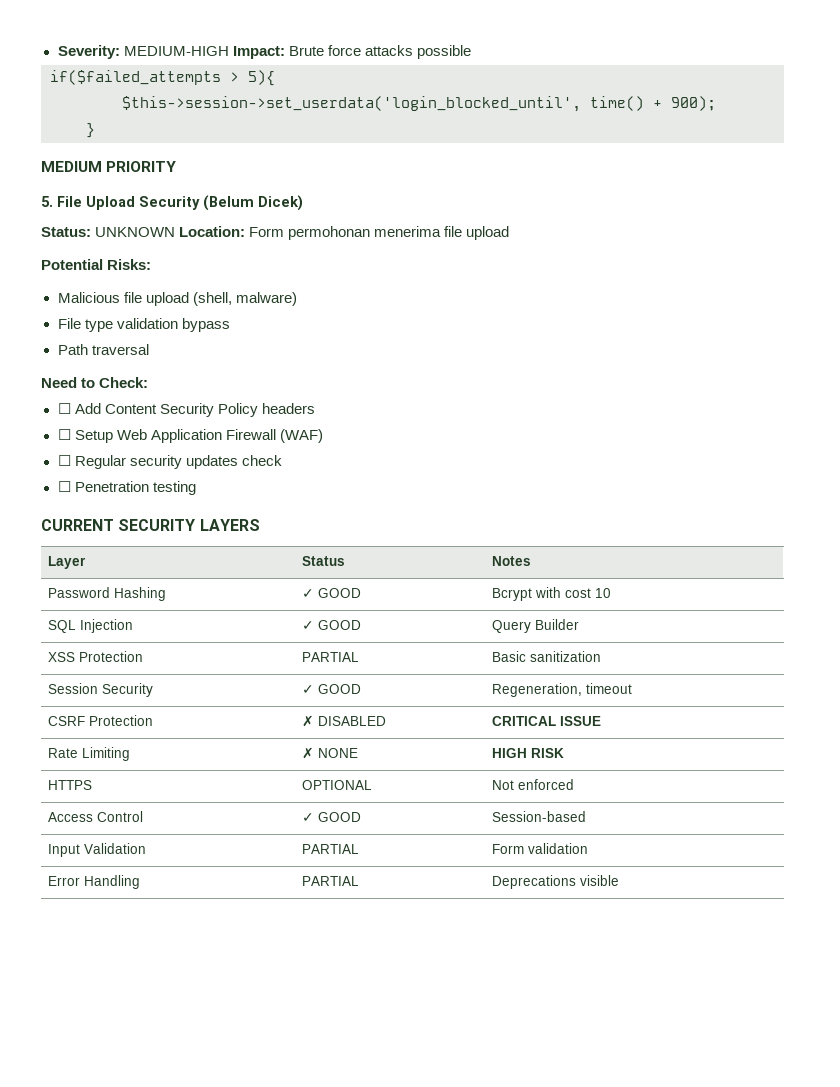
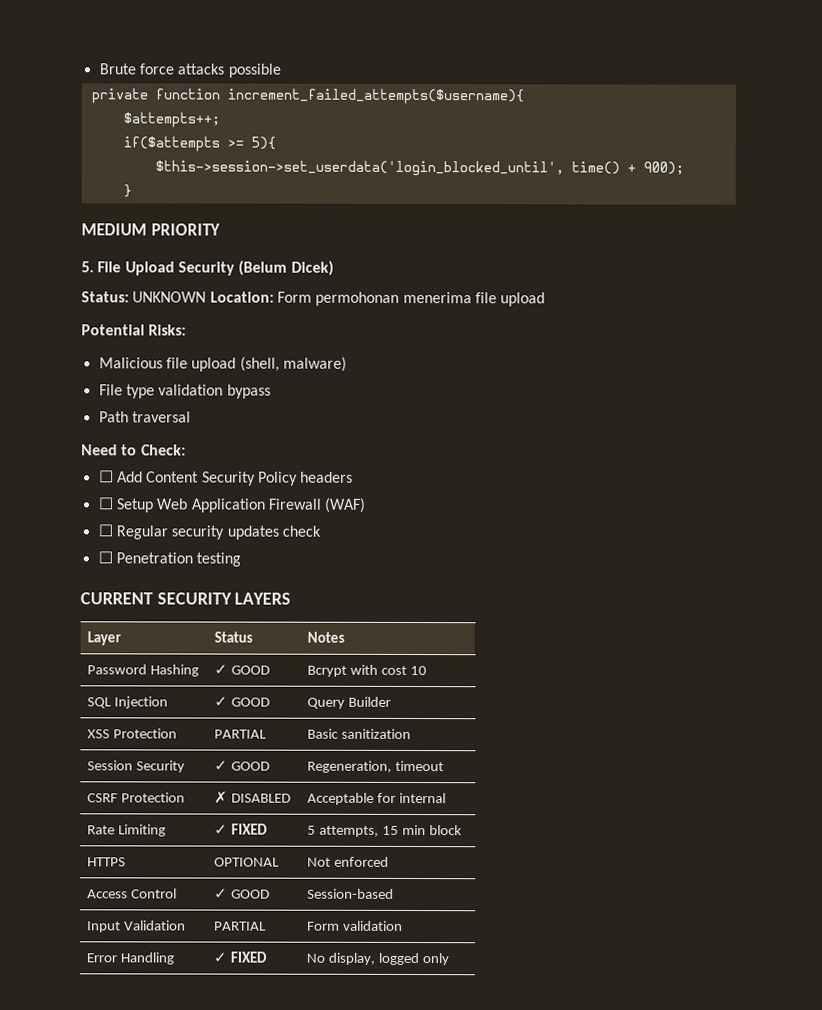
[57,45,285,59] Severity: MEDIUM-HIGH Impact: -> (98, 69) none
[50,70,239,85] if($failed_attempts > -> [90,88,524,105] [122,112,220,128] [122,136,244,152] private function increment_failed_attempts($username){ // $attempts++; // if($attempts >=
[491,716,601,726] CRITICAL ISSUE -> [307,792,447,805] Acceptable for internal
[301,747,358,759] [491,748,564,758] ✗ NONE | HIGH RISK -> [214,823,269,835] [307,824,462,837] ✓ FIXED | 5 attempts, 15 min block
[301,876,359,886] [491,875,619,889] PARTIAL | Deprecations visible -> [213,951,268,963] [306,952,450,966] ✓ FIXED | No display, logged only

